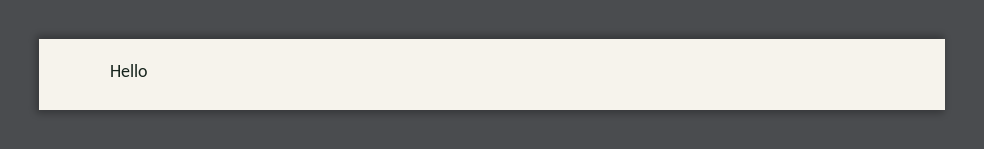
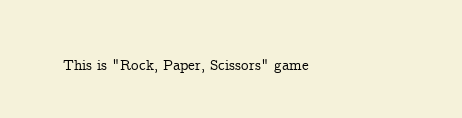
[110,64,148,77] Hello -> [63,59,309,73] This is "Rock, Paper, Scissors" game

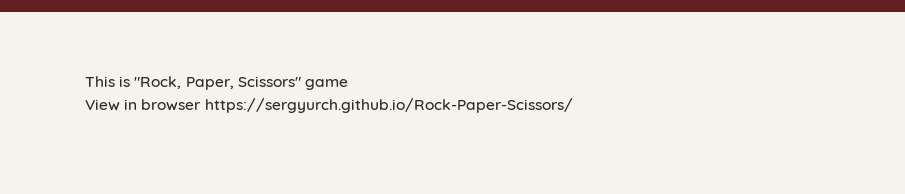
(309, 67) none -> [85,98,573,113] // View in browser https://sergyurch.github.io/Rock-Paper-Scissors/

